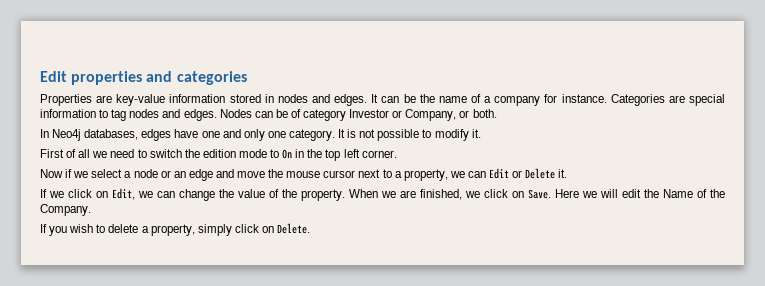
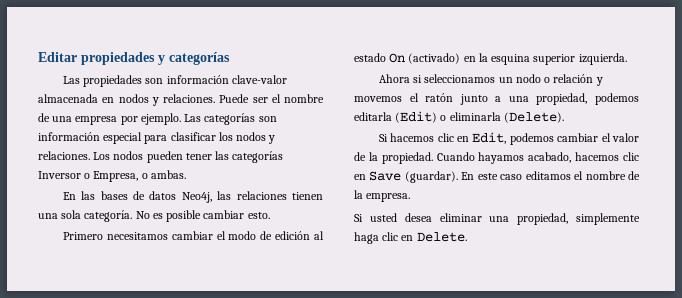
[40,71,247,85] [40,94,726,106] [40,109,497,121] [40,129,481,141] [40,149,397,161] [40,168,568,181] [40,188,725,201] [40,204,91,216] [40,224,274,236] Edit properties and categories // Properties are key-value information stored in nodes and edges. It can be the name of a company for instance. Categories are special information to tag nodes and edges. Nodes can be of category Investor or Company, or both. // In Neo4j databases, edges have one and only one category. It is not possible to modify it. // First of all we need to switch the edition mode to On in the top left corner. // Now if we select a node or an edge and move the mouse cursor next to a property, we can Edit or Delete it. // If we click on Edit, we can change the value of the property. When we are finished, we click on Save. Here we will edit the Name of the Company. // If you wish to delete a property, simply click on -> [38,52,230,65] [62,75,287,87] [38,94,324,106] [38,113,277,125] [38,132,276,144] [38,151,284,163] [38,170,186,182] [62,191,323,203] [38,210,270,222] [62,231,324,240] [354,53,627,65] [378,74,603,86] [354,93,639,105] [354,111,564,123] [378,132,639,145] [354,152,639,164] [354,171,640,183] [354,190,411,202] [354,213,640,225] [354,232,414,244] Editar propiedades y categorías // Las propiedades son información clave-valor almacenada en nodos y relaciones. Puede ser el nombre de una empresa por ejemplo. Las categorías son información especial para clasificar los nodos y relaciones. Los nodos pueden tener las categorías Inversor o Empresa, o ambas. // En las bases de datos Neo4j, las relaciones tienen una sola categoría. No es posible cambiar esto. // Primero necesitamos cambiar el modo de edición al estado On (activado) en la esquina superior izquierda. // Ahora si seleccionamos un nodo o relación y movemos el ratón junto a una propiedad, podemos editarla (Edit) o eliminarla (Delete). // Si hacemos clic en Edit, podemos cambiar el valor de la propiedad. Cuando hayamos acabado, hacemos clic en Save (guardar). En este caso editamos el nombre de la empresa. // Si usted desea eliminar una propiedad, simplemente haga clic en

